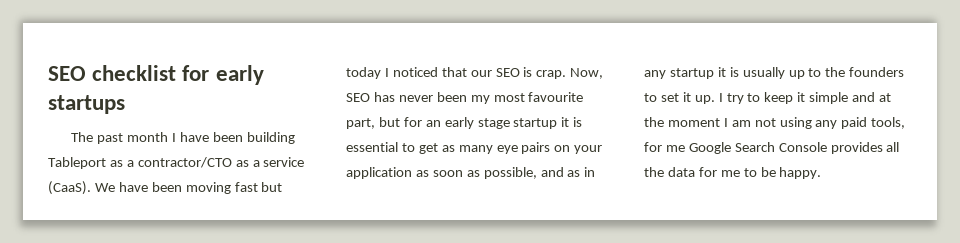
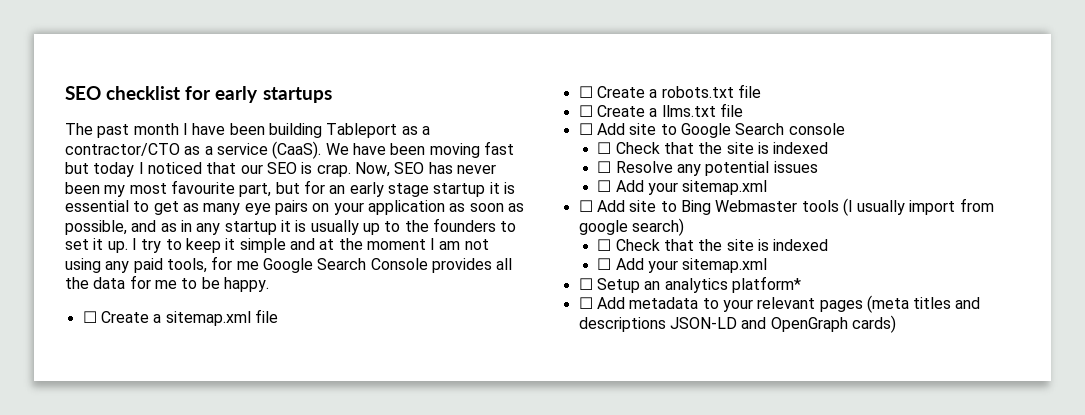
(822, 173) none -> [82,309,278,326] [578,84,761,98] [578,103,743,117] [578,123,845,138] [597,142,829,154] [597,161,818,176] [597,180,768,195] [578,198,994,216] [578,218,684,236] [597,239,829,251] [597,258,768,273] [578,276,801,293] [578,295,981,313] [578,315,896,333] // ☐ Create a sitemap.xml file // ☐ Create a robots.txt file // ☐ Create a llms.txt file // ☐ Add site to Google Search console // ☐ Check that the site is indexed // ☐ Resolve any potential issues // ☐ Add your sitemap.xml // ☐ Add site to Bing Webmaster tools (I usually import from google search) // ☐ Check that the site is indexed // ☐ Add your sitemap.xml // ☐ Setup an analytics platform* // ☐ Add metadata to your relevant pages (meta titles and descriptions JSON-LD and OpenGraph cards)

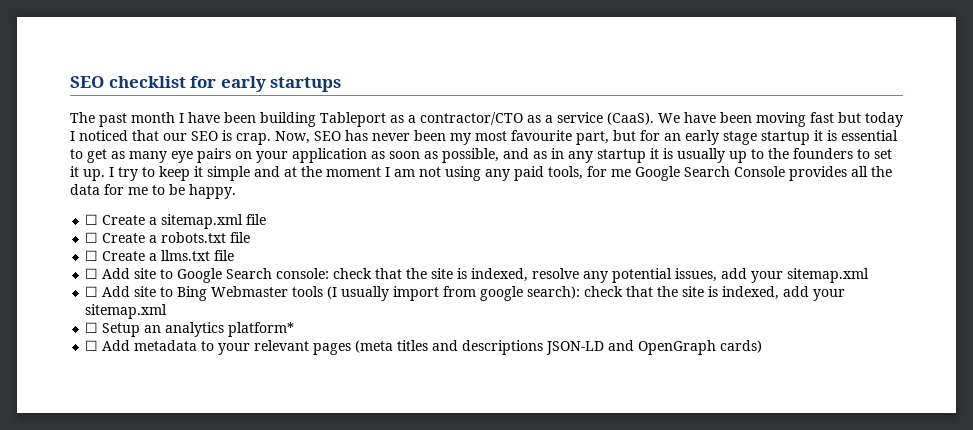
[788,123,845,135] [597,142,829,154] [597,161,818,176] [597,180,644,192] console // ☐ Check that the site is indexed // ☐ Resolve any potential issues // ☐ Add -> [276,268,748,283] console: check that the site is indexed, resolve any potential issues, add
[631,218,684,236] [597,239,829,251] [597,258,644,270] search) // ☐ Check that the site is indexed // ☐ Add -> [527,286,810,300] search): check that the site is indexed, add

